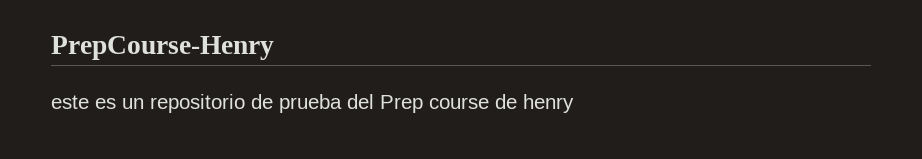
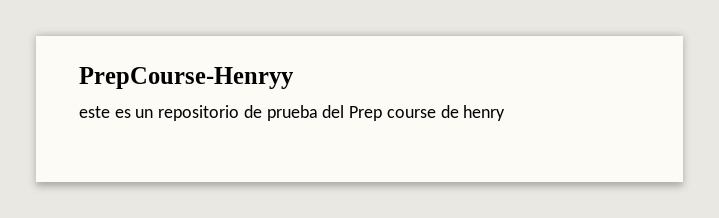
[51,36,274,60] PrepCourse-Henry -> [79,67,294,89] PrepCourse-Henryy

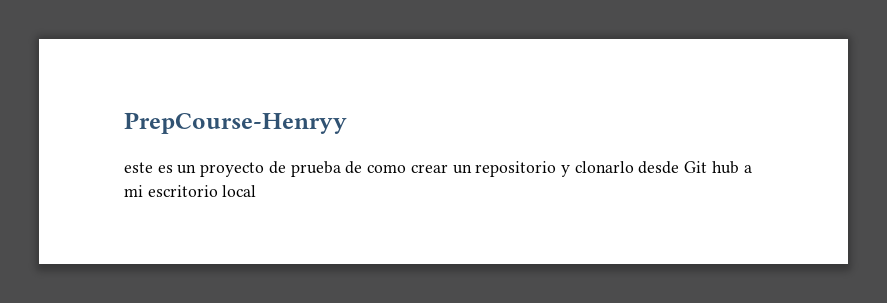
[158,105,240,121] repositorio -> [200,162,265,177] proyecto
[322,105,506,121] del Prep course de henry -> [345,161,752,177] [124,185,257,197] de como crear un repositorio y clonarlo desde Git hub a mi escritorio local

